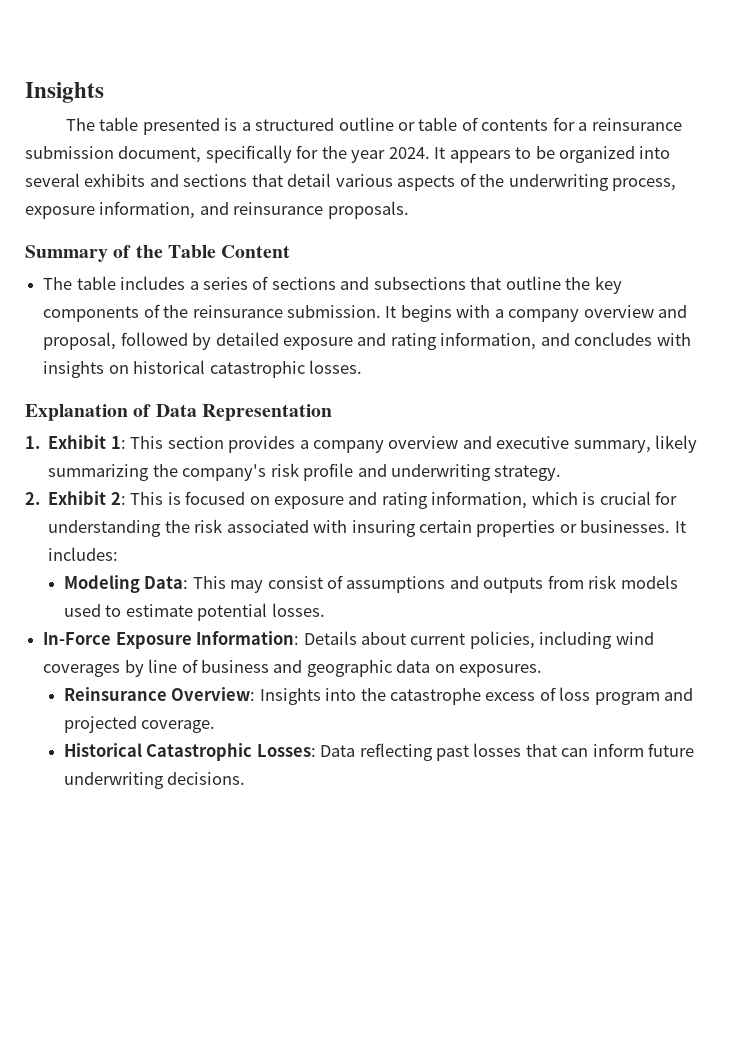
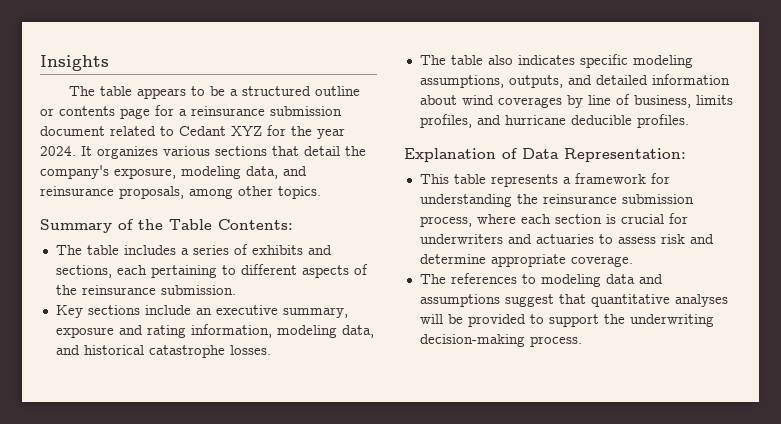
[142,118,238,135] presented is -> [137,86,226,99] appears to be
[418,117,549,131] table of contents -> [59,106,150,119] contents page
[118,145,292,163] document, specifically -> [40,126,262,136] document related to Cedant XYZ
[449,146,671,163] [25,173,677,191] [25,201,409,219] appears to be organized into several exhibits and sections that detail various aspects of the underwriting process, exposure information, and reinsurance proposals. -> [97,146,366,159] [40,165,307,179] [40,186,321,199] organizes various sections that detail the company's exposure, modeling data, and reinsurance proposals, among other topics.
[221,245,291,258] Content -> [218,219,293,230] Contents:
[271,276,622,294] [43,304,688,322] [43,332,691,350] [43,360,362,378] [25,404,332,421] [25,435,698,453] [48,463,562,481] [25,491,678,509] [48,519,686,537] [48,547,119,561] [63,575,678,593] [63,603,325,621] [43,631,613,649] sections and subsections that outline the key components of the reinsurance submission. It begins with a company overview and proposal, followed by detailed exposure and rating information, and concludes with insights on historical catastrophic losses. // Explanation of Data Representation // 1. Exhibit 1: This section provides a company overview and executive summary, likely summarizing the company's risk profile and underwriting strategy. // 2. Exhibit 2: This is focused on exposure and rating information, which is crucial for understanding the risk associated with insuring certain properties or businesses. It includes: // Modeling Data: This may consist of assumptions and outputs from risk models used to estimate potential losses. // In-Force Exposure Information: Details about current policies, including -> [251,245,332,255] [55,264,368,278] [55,285,236,295] [55,305,348,318] [55,324,374,338] [55,345,271,358] [419,54,693,68] [419,74,730,88] [419,95,457,105] exhibits and sections, each pertaining to different aspects of the reinsurance submission. // Key sections include an executive summary, exposure and rating information, modeling data, and historical catastrophe losses. // The table also indicates specific modeling assumptions, outputs, and detailed information about
[200,660,543,677] [63,687,694,705] [63,716,216,733] [63,743,695,761] [63,772,246,789] business and geographic data on exposures. // Reinsurance Overview: Insights into the catastrophe excess of loss program and projected coverage. // Historical Catastrophic Losses: Data reflecting past losses that can inform future underwriting decisions. -> [633,95,733,108] [419,114,689,128] [404,148,686,162] [419,173,670,187] [419,194,694,207] [419,213,688,227] [419,234,714,244] [419,254,633,267] [419,273,663,287] [419,294,728,307] [419,314,714,327] [419,334,582,347] business, limits profiles, and hurricane deducible profiles. // Explanation of Data Representation: // This table represents a framework for understanding the reinsurance submission process, where each section is crucial for underwriters and actuaries to assess risk and determine appropriate coverage. // The references to modeling data and assumptions suggest that quantitative analyses will be provided to support the underwriting decision-making process.

